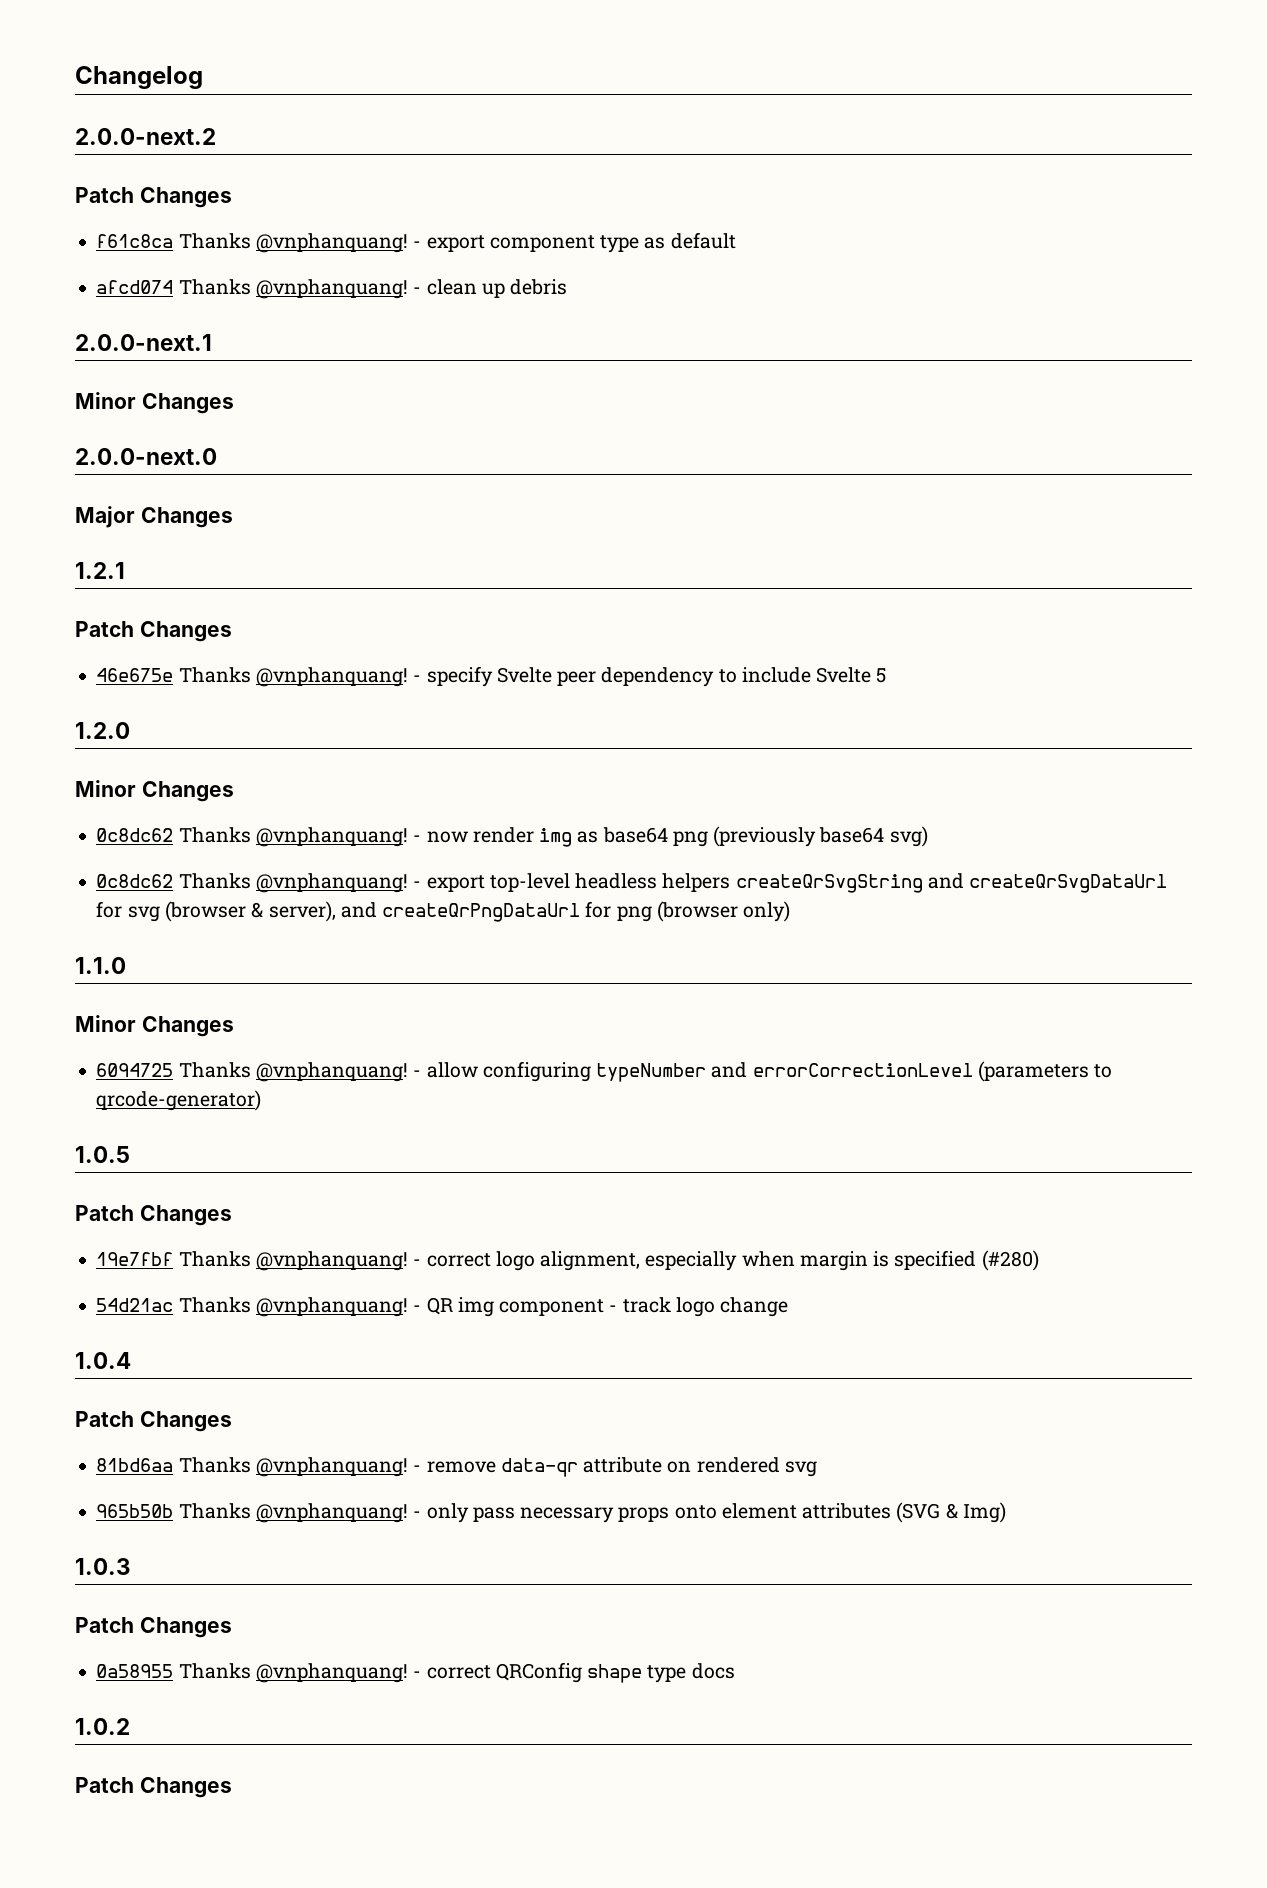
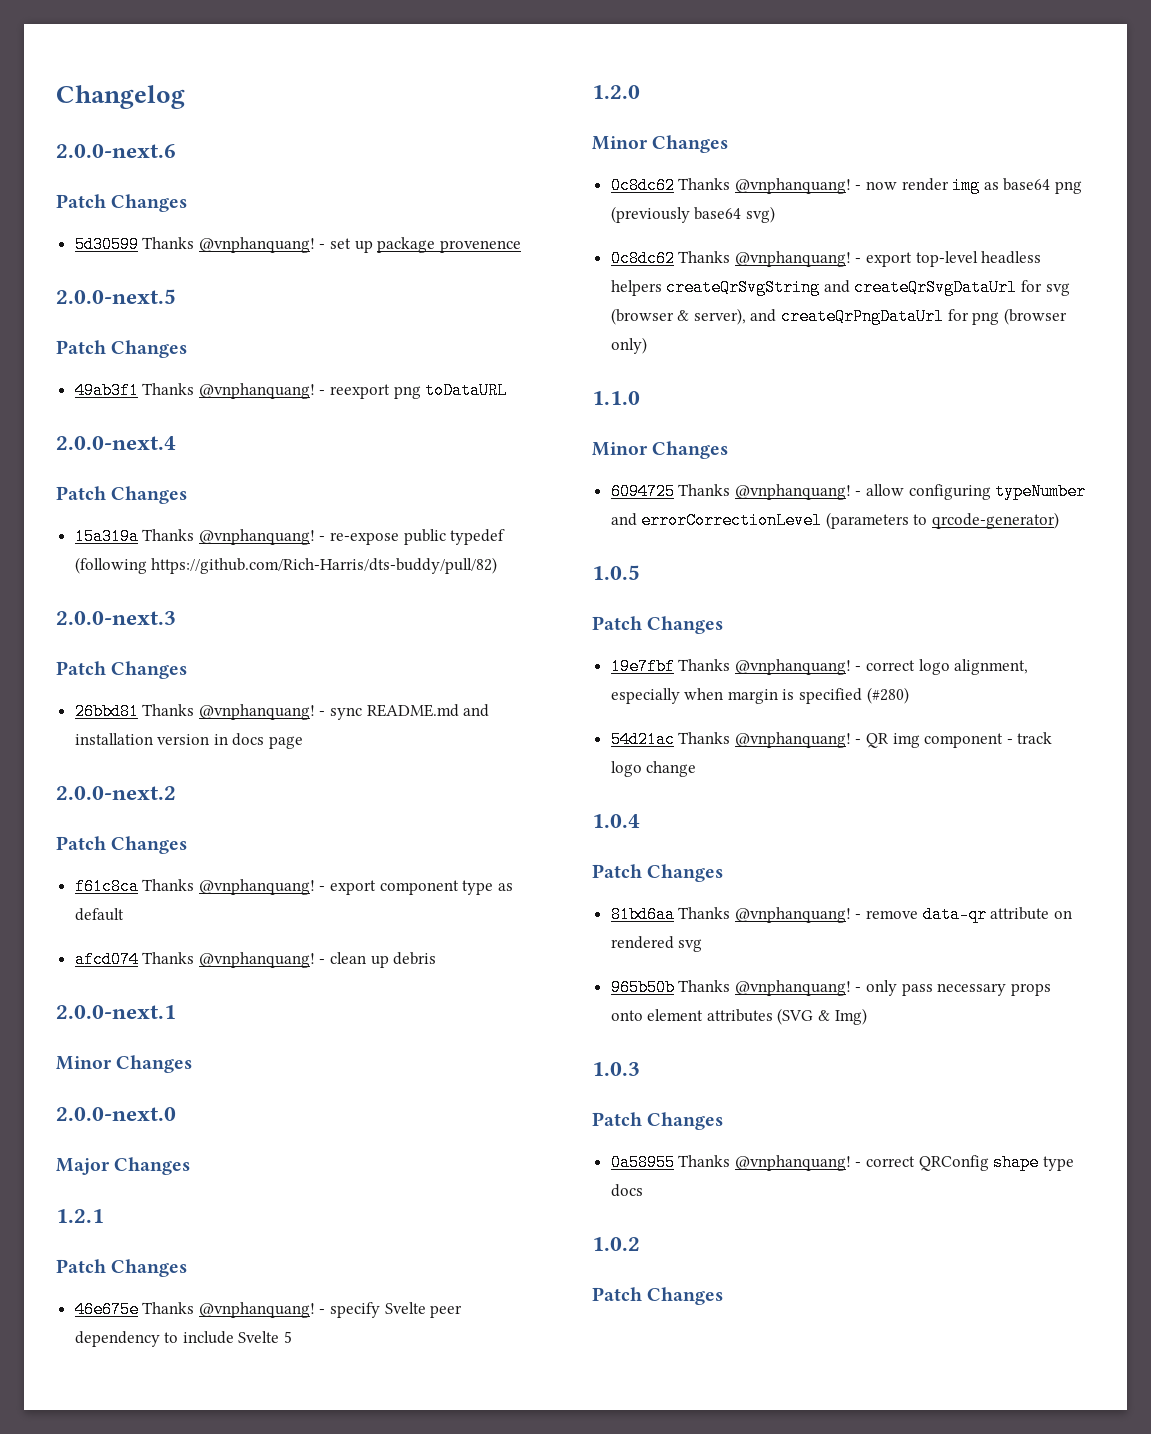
(203, 77) none -> [56,144,176,158] [56,194,188,212] [74,236,521,253] [56,289,176,304] [56,340,188,358] [74,382,508,399] [56,436,176,450] [56,486,188,504] [74,528,506,545] [74,557,498,574] [56,611,176,625] [56,661,188,679] [74,703,490,720] [74,733,304,749] // 2.0.0-next.6 // Patch Changes // 5d30599 Thanks @vnphanquang! - set up package provenence // 2.0.0-next.5 // Patch Changes // 49ab3f1 Thanks @vnphanquang! - reexport png toDataURL // 2.0.0-next.4 // Patch Changes // 15a319a Thanks @vnphanquang! - re-expose public typedef (following https://github.com/Rich-Harris/dts-buddy/pull/82) // 2.0.0-next.3 // Patch Changes // 26bbd81 Thanks @vnphanquang! - sync README.md and installation version in docs page

